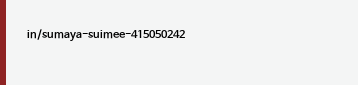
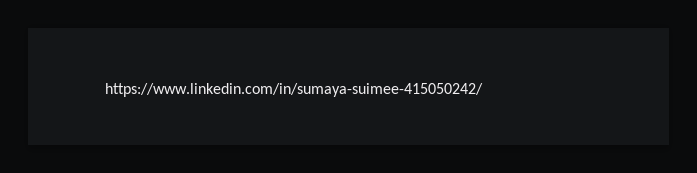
[27,29,185,42] in/sumaya-suimee-415050242 -> [105,83,483,97] https://www.linkedin.com/in/sumaya-suimee-415050242/

